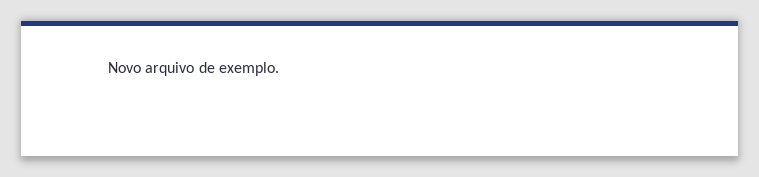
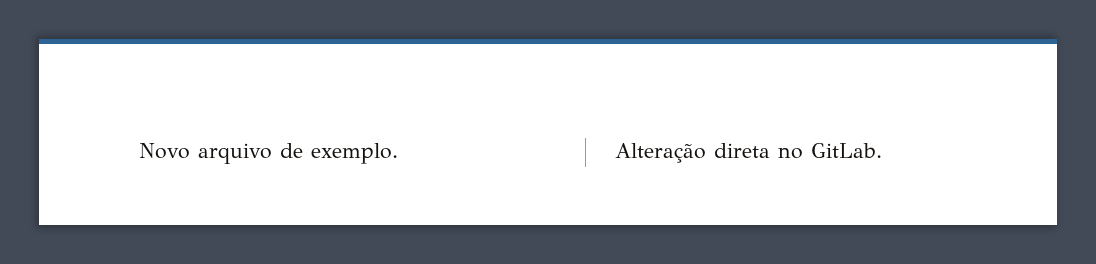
(279, 69) none -> [615,143,882,163] // Alteração direta no GitLab.

